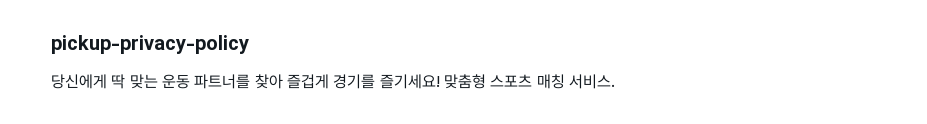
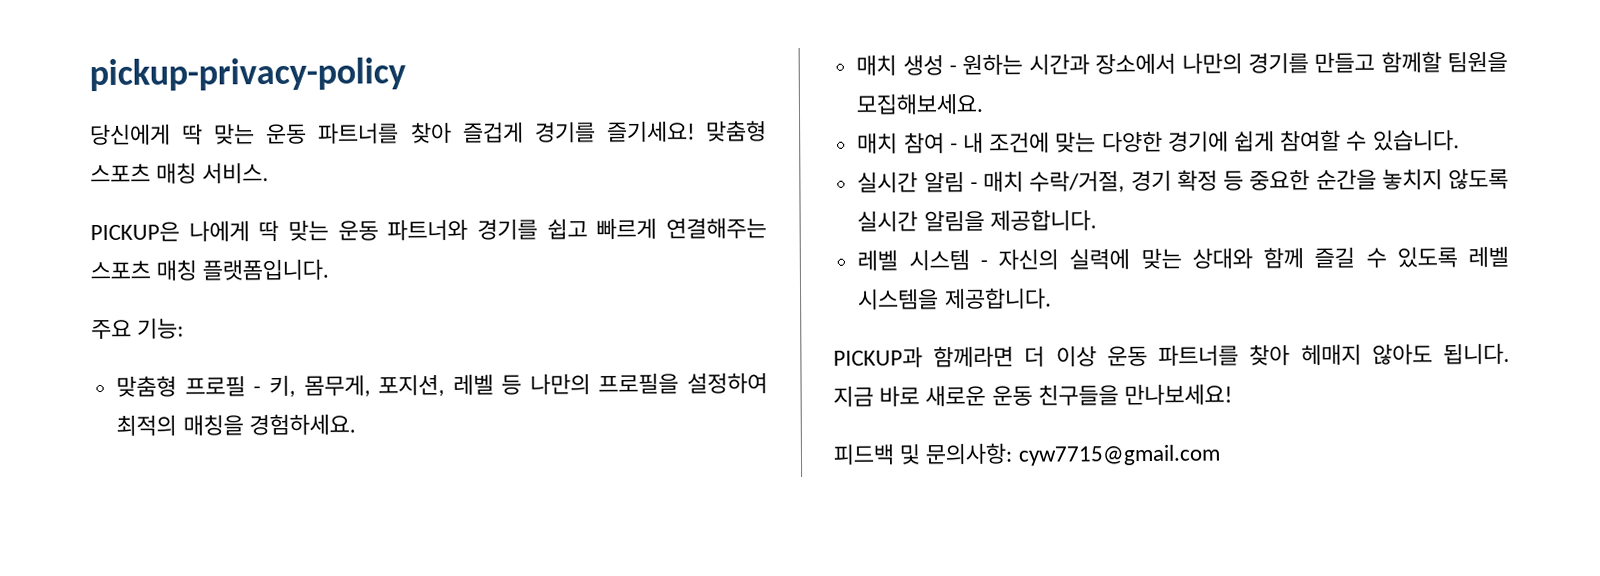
(615, 81) none -> [90,217,767,243] [90,258,330,281] [91,317,185,340] [116,372,768,398] [116,413,356,436] [856,50,1508,76] [856,92,985,115] [857,129,1460,154] [857,167,1509,193] [857,209,1097,232] [857,245,1509,271] [858,287,1052,310] [833,342,1510,368] [833,383,1233,407] [833,442,1221,466] // PICKUP은 나에게 딱 맞는 운동 파트너와 경기를 쉽고 빠르게 연결해주는 스포츠 매칭 플랫폼입니다. // 주요 기능: // 맞춤형 프로필 - 키, 몸무게, 포지션, 레벨 등 나만의 프로필을 설정하여 최적의 매칭을 경험하세요. // 매치 생성 - 원하는 시간과 장소에서 나만의 경기를 만들고 함께할 팀원을 모집해보세요. // 매치 참여 - 내 조건에 맞는 다양한 경기에 쉽게 참여할 수 있습니다. // 실시간 알림 - 매치 수락/거절, 경기 확정 등 중요한 순간을 놓치지 않도록 실시간 알림을 제공합니다. // 레벨 시스템 - 자신의 실력에 맞는 상대와 함께 즐길 수 있도록 레벨 시스템을 제공합니다. // PICKUP과 함께라면 더 이상 운동 파트너를 찾아 헤매지 않아도 됩니다. 지금 바로 새로운 운동 친구들을 만나보세요! // 피드백 및 문의사항: cyw7715@gmail.com

